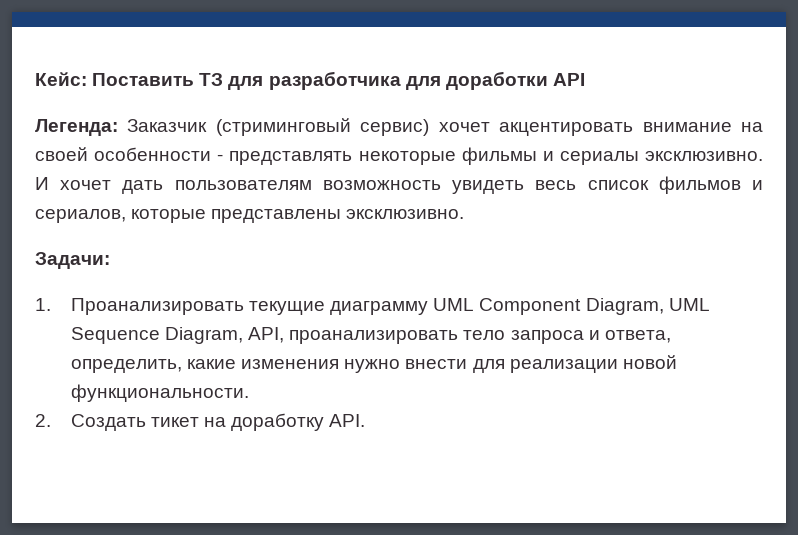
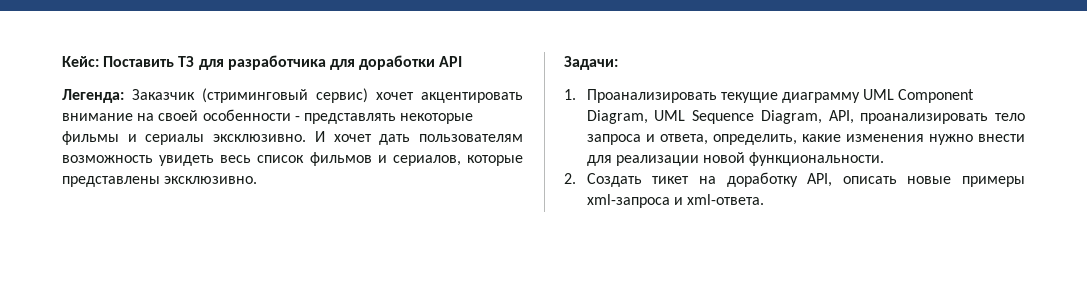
[329,414,366,427] API. -> [807,173,1025,187] [586,194,765,208] API, описать новые примеры xml-запроса и xml-ответа.

